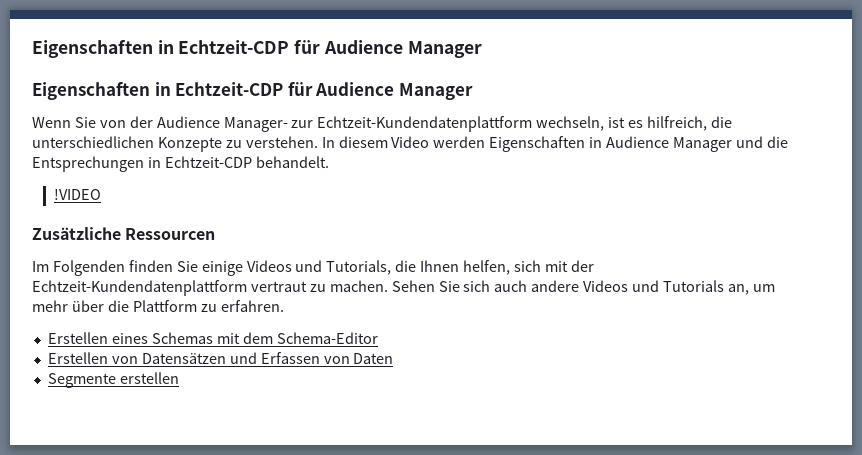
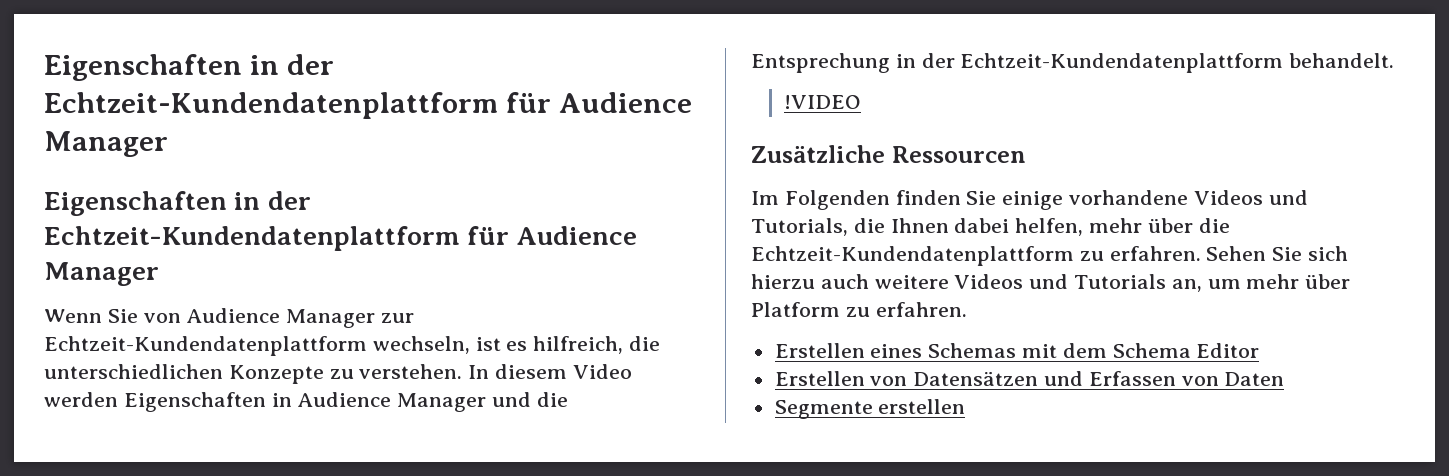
[32,39,290,58] Eigenschaften in Echtzeit-CDP -> [44,54,334,81] [44,92,498,119] Eigenschaften in der Echtzeit-Kundendatenplattform
[175,82,284,96] Echtzeit-CDP -> [267,191,311,210] [44,226,460,251] der Echtzeit-Kundendatenplattform
[129,116,288,132] der Audience Manager- -> [186,308,376,328] Audience Manager
[32,156,252,172] Entsprechungen in Echtzeit-CDP -> [751,53,1284,73] Entsprechung in der Echtzeit-Kundendatenplattform
(243, 268) none -> [1069,190,1189,205] vorhandene
[463,260,594,275] [32,280,580,296] helfen, sich mit der Echtzeit-Kundendatenplattform vertraut zu machen. Sehen Sie sich auch andere -> [954,218,1230,236] [751,246,1349,266] [751,274,949,289] dabei helfen, mehr über die Echtzeit-Kundendatenplattform zu erfahren. Sehen Sie sich hierzu auch weitere
[107,300,197,312] die Plattform -> [751,302,840,317] Platform
[276,332,378,344] Schema-Editor -> [1112,343,1260,358] Schema Editor

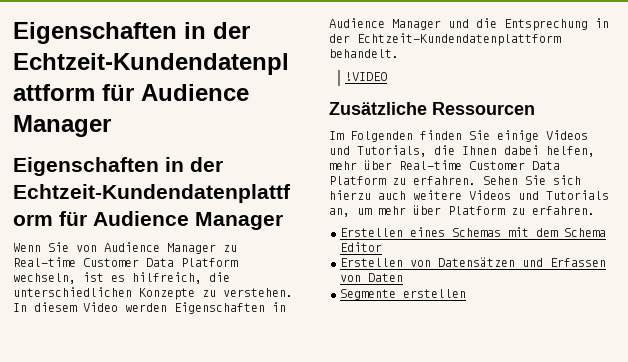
[381,313,415,323] [44,336,367,356] zur Echtzeit-Kundendatenplattform -> [223,245,237,252] [13,257,238,267] zu Real-time Customer Data Platform
[1069,190,1189,205] vorhandene -> (539, 136) none
[1198,218,1230,233] [751,246,1074,266] die Echtzeit-Kundendatenplattform -> [399,160,560,170] [329,176,386,185] Real-time Customer Data Platform

